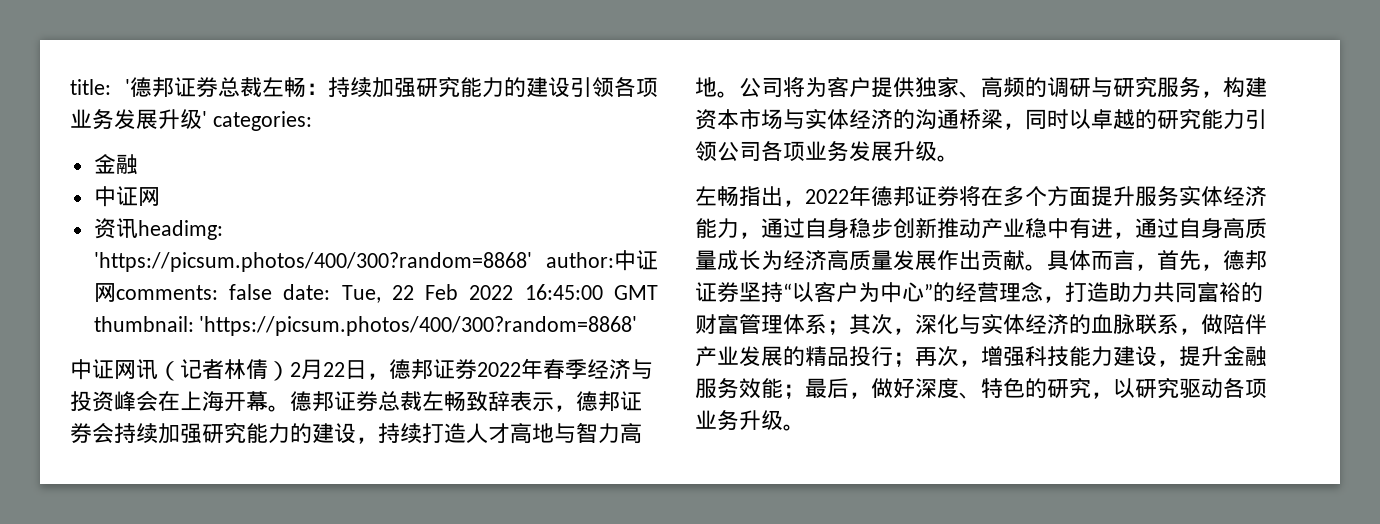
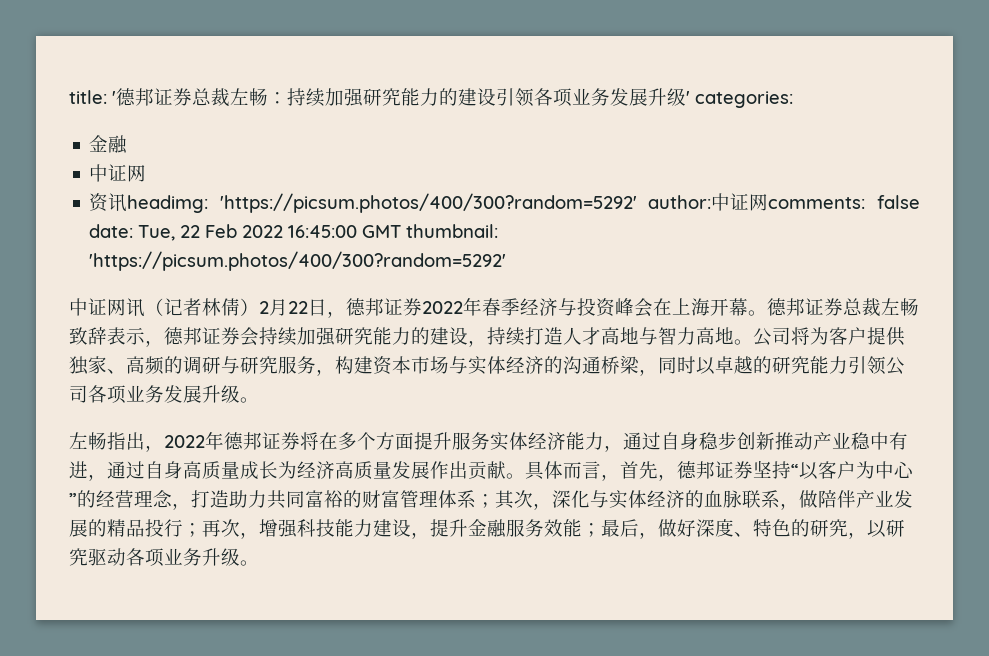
[93,252,532,272] 'https://picsum.photos/400/300?random=8868' -> [219,193,637,213] 'https://picsum.photos/400/300?random=5292'
[199,316,638,336] 'https://picsum.photos/400/300?random=8868' -> [89,251,507,271] 'https://picsum.photos/400/300?random=5292'

